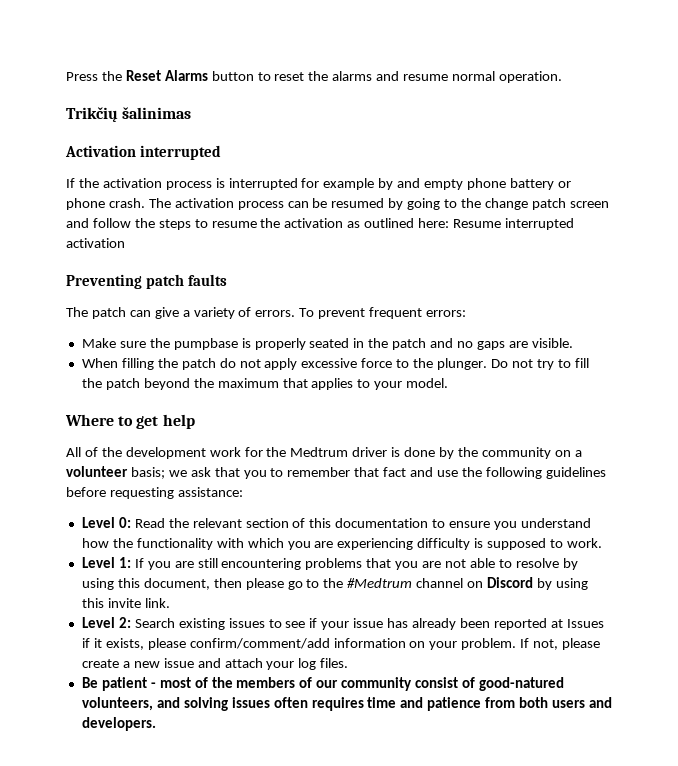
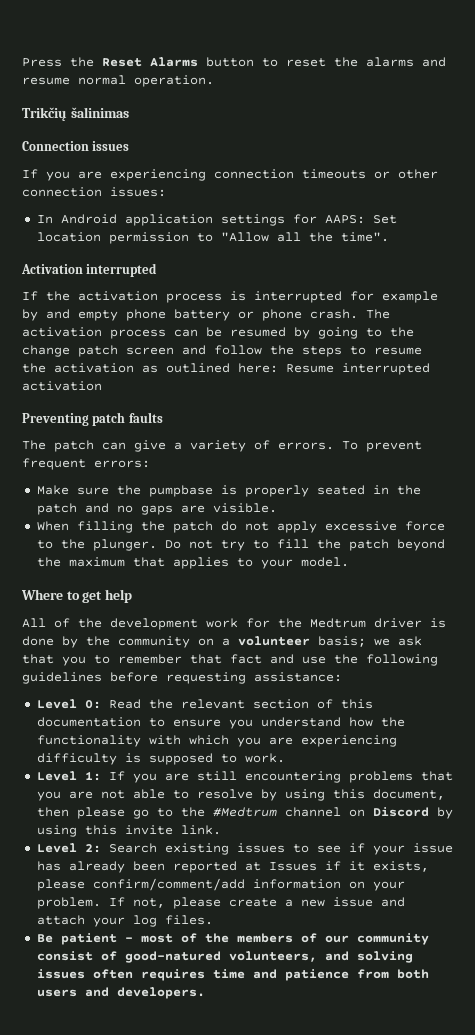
(192, 113) none -> [22,141,130,151] [22,169,438,181] [22,187,166,197] [36,214,397,226] [36,232,389,244] // Connection issues // If you are experiencing connection timeouts or other connection issues: // In Android application settings for AAPS: Set location permission to "Allow all the time".

